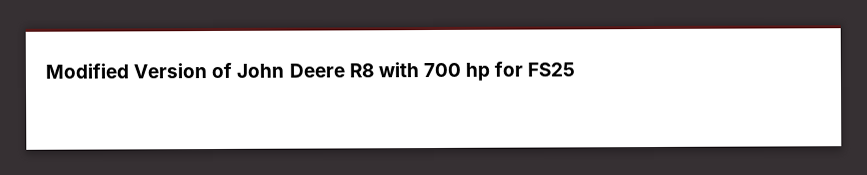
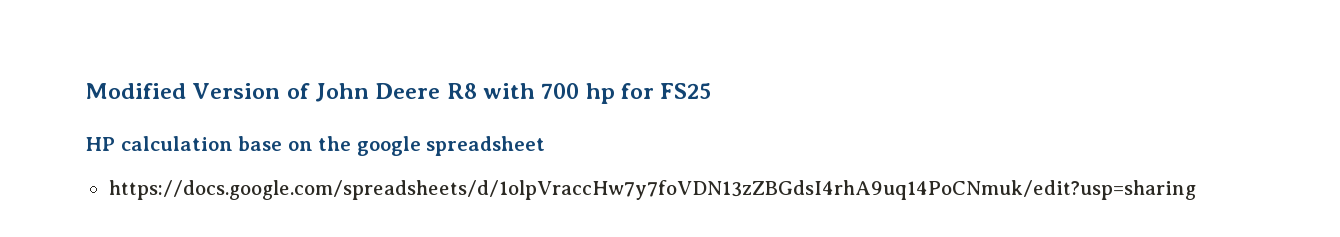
(576, 69) none -> [86,136,546,156] [108,180,1196,200] // HP calculation base on the google spreadsheet // https://docs.google.com/spreadsheets/d/1olpVraccHw7y7foVDN13zZBGdsI4rhA9uq14PoCNmuk/edit?usp=sharing

